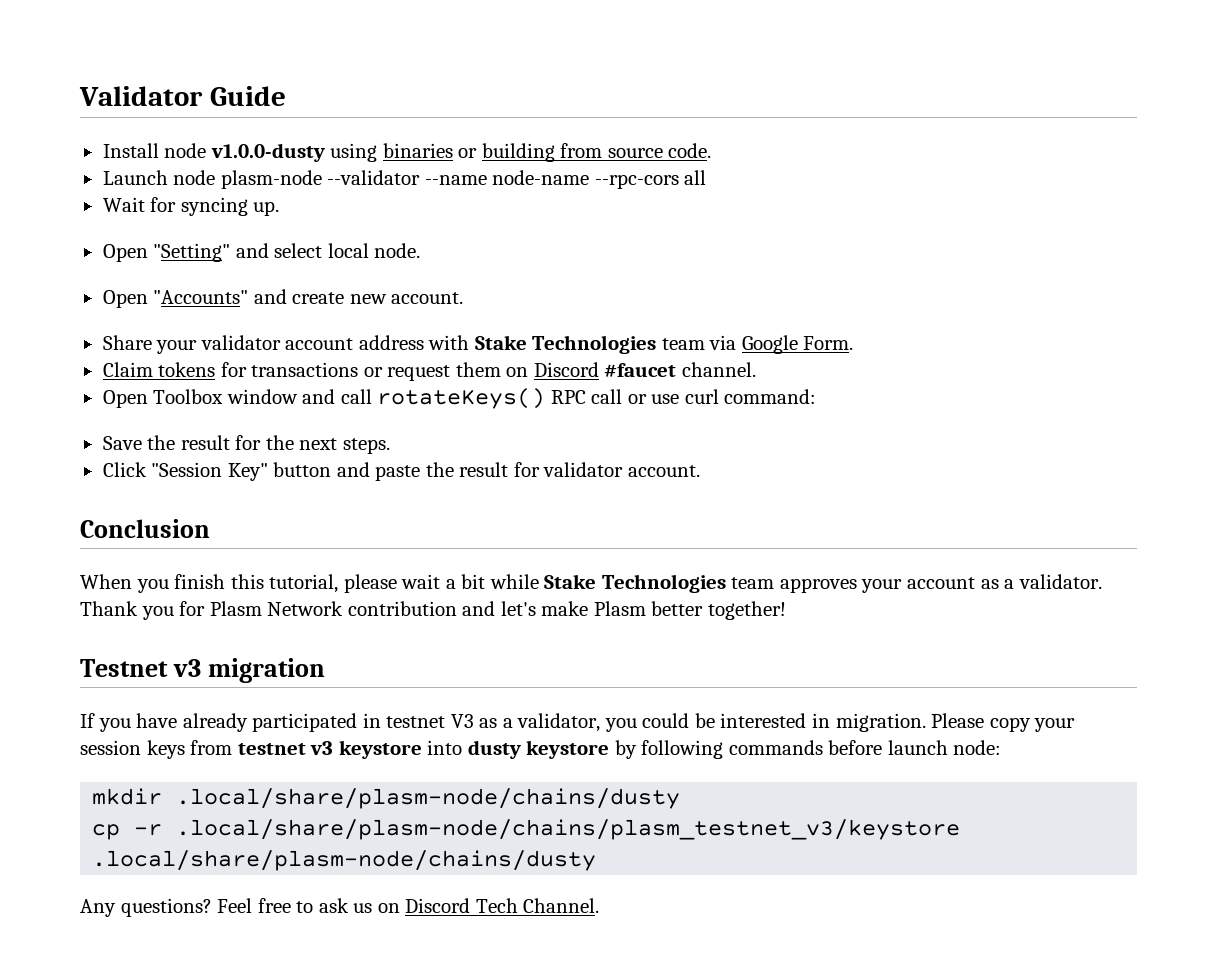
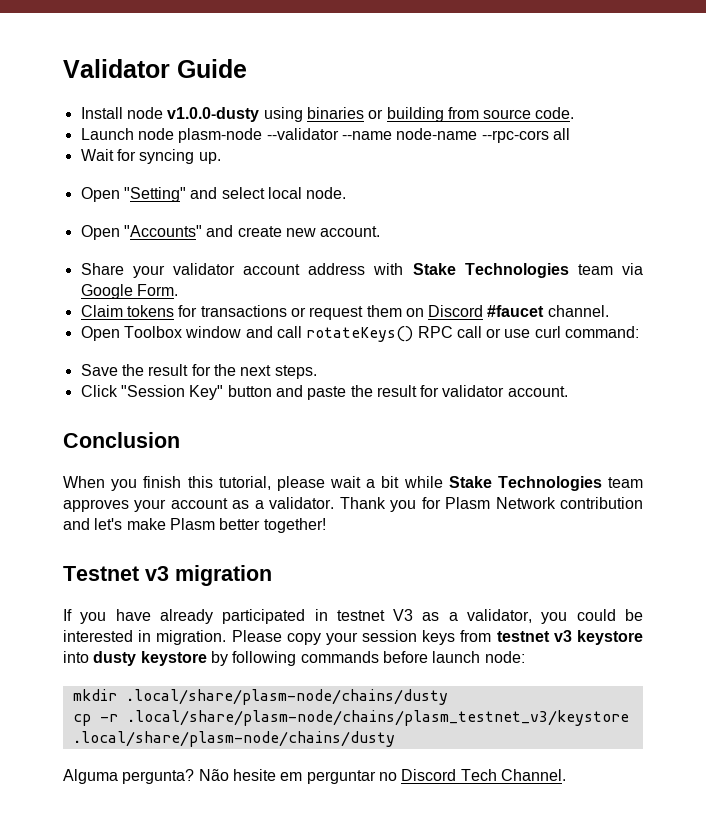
[80,898,400,917] Any questions? Feel free to ask us on -> [63,769,397,784] Alguma pergunta? Não hesite em perguntar no

